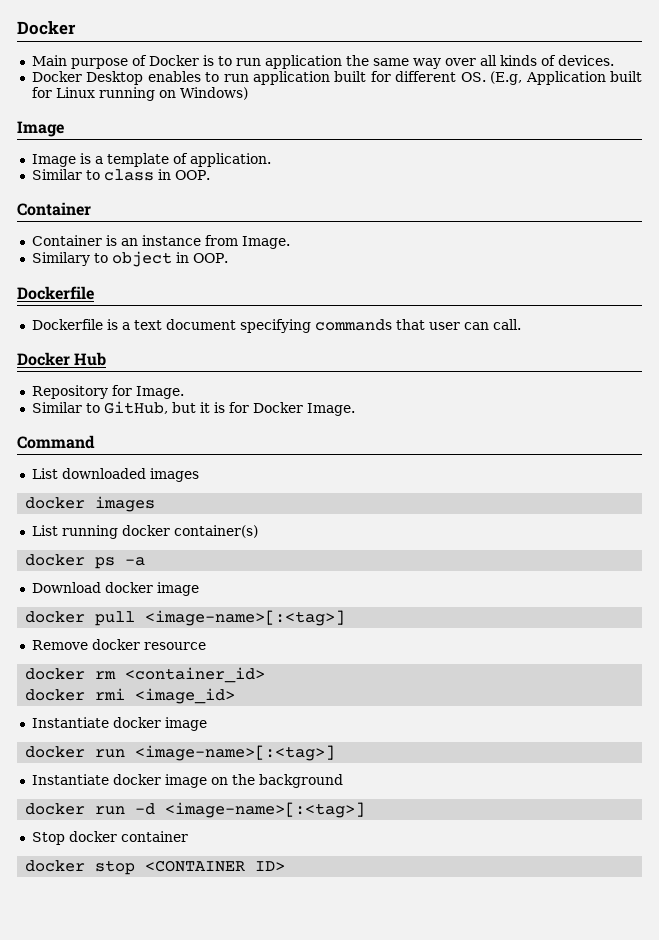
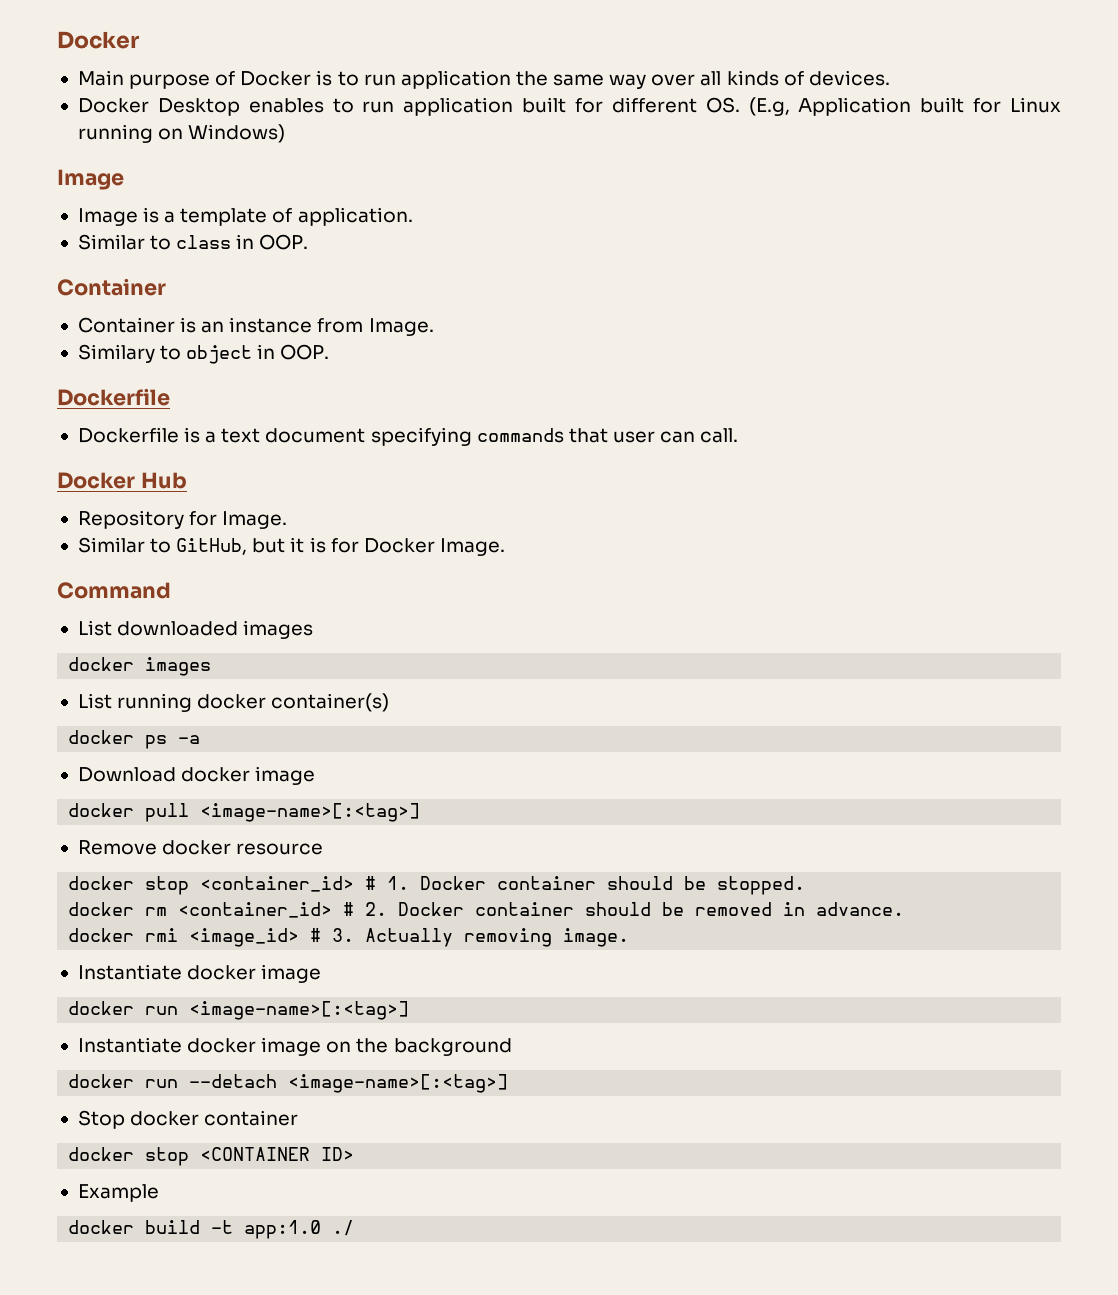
[95,667,266,683] [25,688,236,704] rm <container_id> // docker rmi <image_id> -> [145,876,806,895] [68,902,905,918] [68,928,630,947] stop <container_id> # 1. Docker container should be stopped. // docker rm <container_id> # 2. Docker container should be removed in advance. // docker rmi <image_id> # 3. Actually removing image.
[135,803,156,815] -d -> [189,1074,278,1088] --detach
(286, 866) none -> [77,1184,159,1202] [68,1220,355,1239] // Example // docker build -t app:1.0 ./

